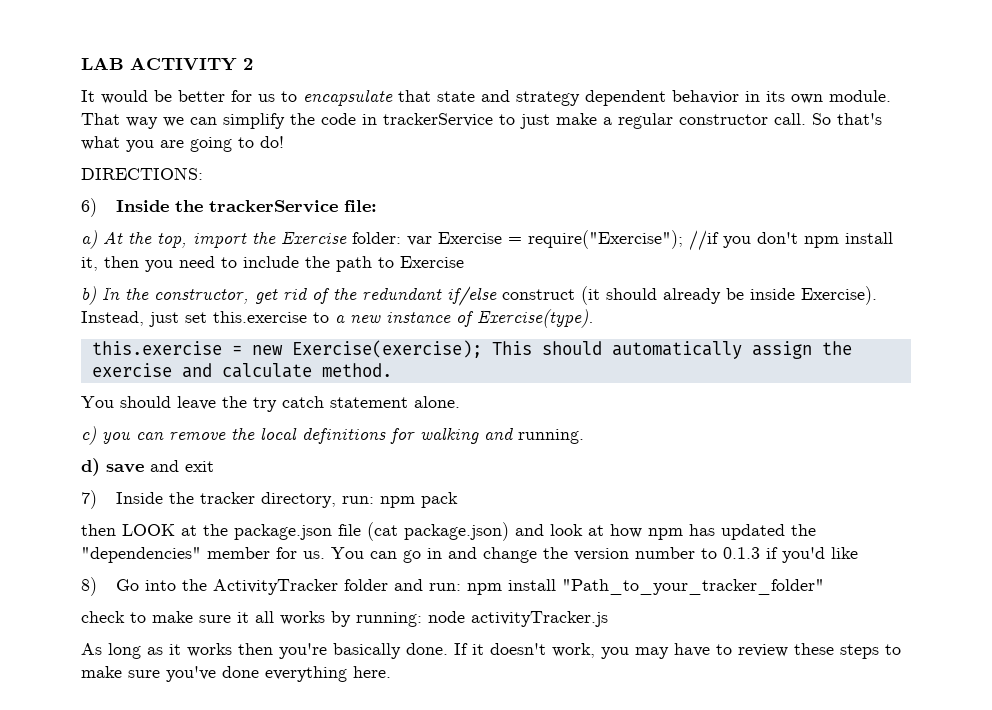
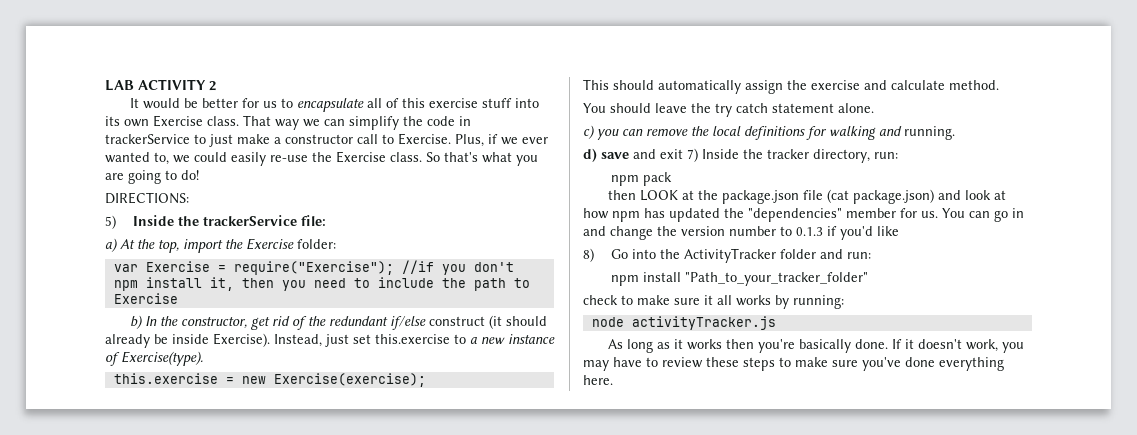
[398,90,891,106] that state and strategy dependent behavior in its own module. -> [367,98,540,108] [105,115,239,127] all of this exercise stuff into its own Exercise class.
[618,113,806,129] regular constructor call. -> [285,133,548,147] [105,151,422,166] constructor call to Exercise. Plus, if we ever wanted to, we could easily re-use the Exercise class.
[81,198,97,217] 6) -> [105,215,116,229] 5)
(401, 238) none -> (336, 244) //
(482, 349) none -> (426, 380) //
(214, 466) // -> (683, 154) none
(374, 500) none -> (898, 155) //
(461, 587) none -> (871, 255) //
(422, 619) none -> (844, 302) //

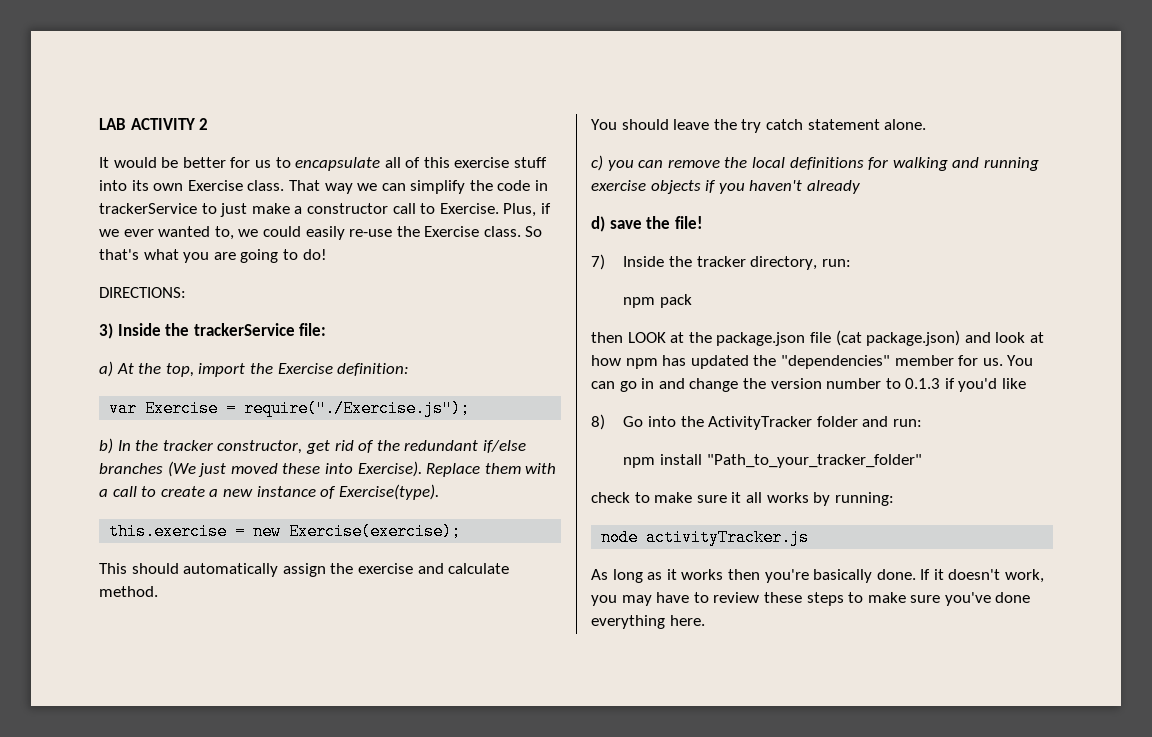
[105,215,116,229] 5) -> [99,323,113,339] 3)
[297,239,336,249] folder: -> [337,363,410,376] definition:
[233,260,514,275] [113,277,530,291] [113,293,178,304] require("Exercise"); //if you don't npm install it, then you need to include the path to Exercise -> [244,400,471,417] require("./Exercise.js");
(179, 321) none -> [162,440,213,451] tracker
[429,315,548,329] [105,333,466,348] construct (it should already be inside Exercise). Instead, just set this.exercise to -> [99,461,557,477] [99,486,205,497] branches (We just moved these into Exercise). Replace them with a call to create
[904,126,955,140] running. -> [983,157,1039,171] [591,180,860,194] running exercise objects if you haven't already
[633,149,683,159] and exit -> [646,216,703,229] the file! //

